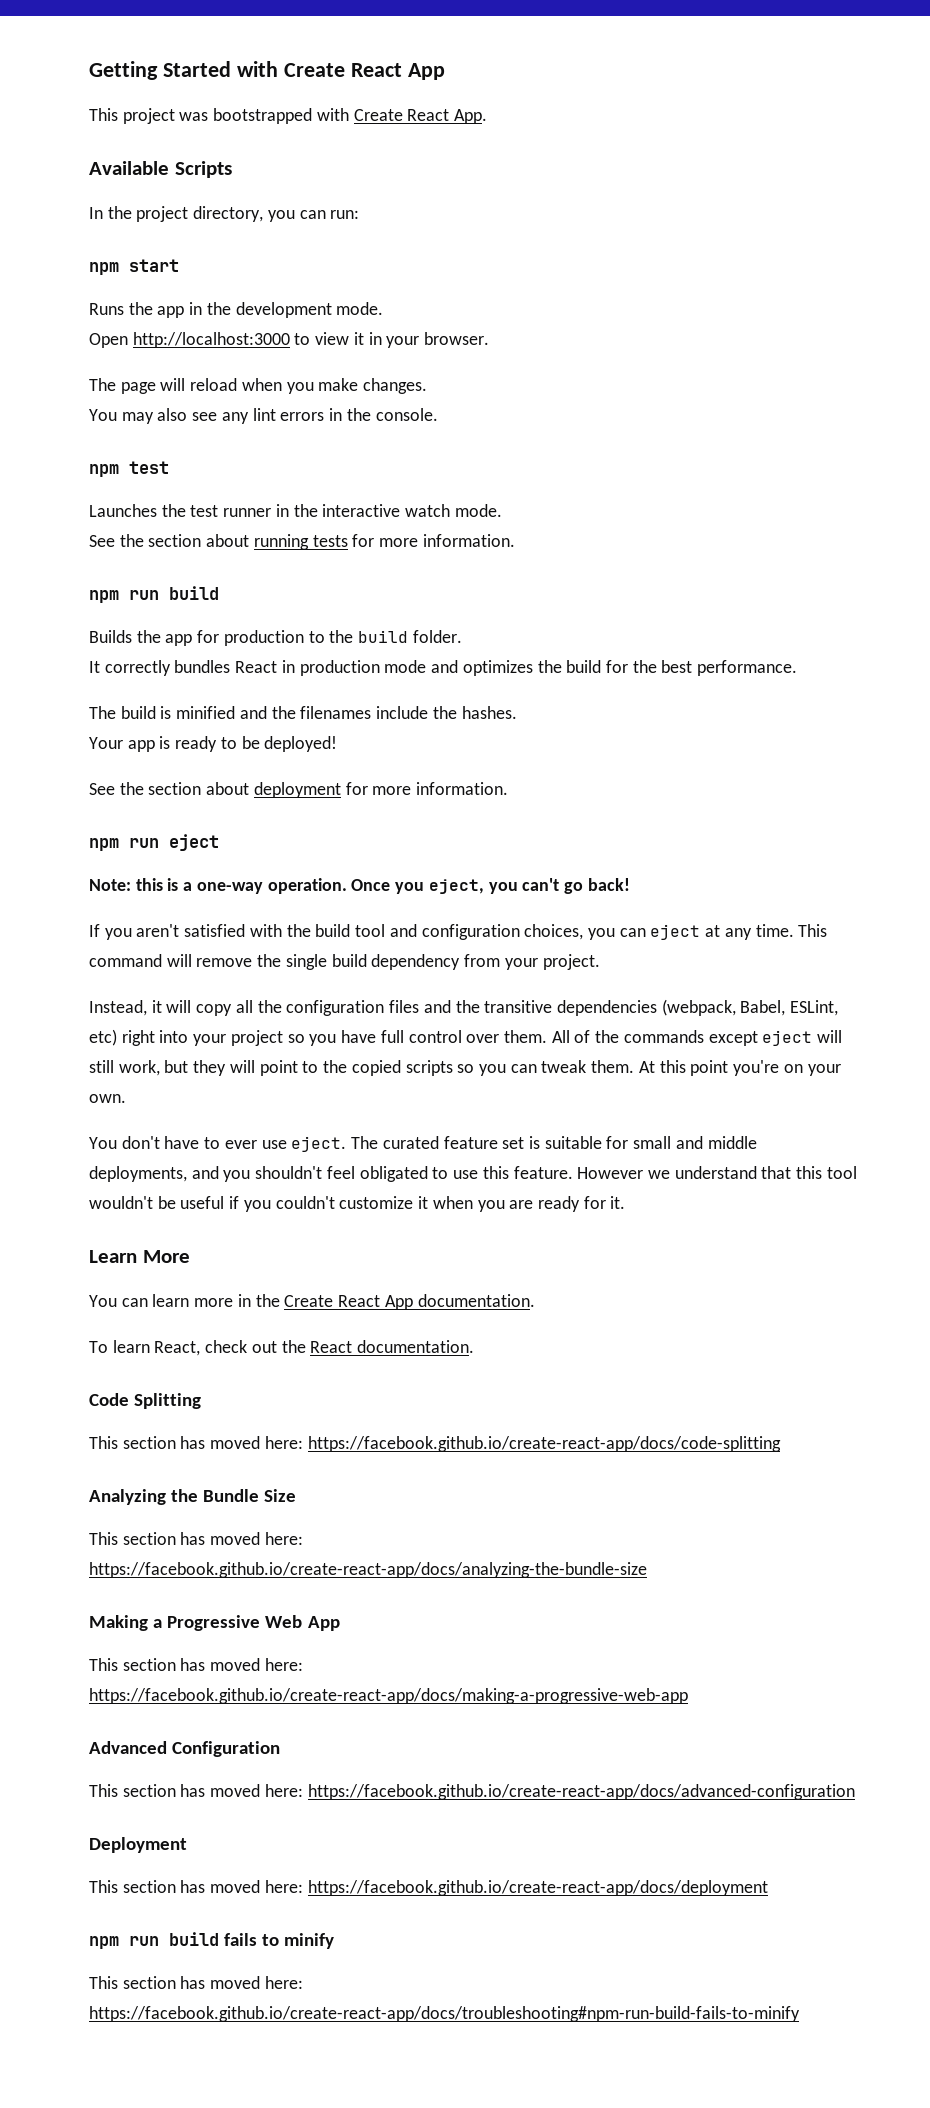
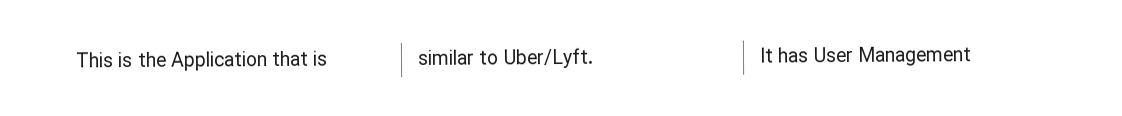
[89,61,445,80] [89,108,488,124] [89,161,232,178] [89,206,360,222] [89,259,179,275] [89,302,384,318] [89,332,490,348] [89,378,428,394] [89,408,438,424] [89,461,169,477] [89,504,502,517] [89,534,515,550] [89,586,219,603] [89,630,462,646] [89,660,798,676] [89,706,517,719] [89,736,338,752] [89,782,509,798] [89,834,219,851] [89,878,630,894] [89,924,828,940] [89,954,600,970] [89,999,839,1016] [89,1029,843,1046] [89,1060,841,1076] [89,1094,126,1103] [89,1136,757,1152] [89,1166,857,1182] [89,1196,626,1212] [89,1250,190,1263] [89,1294,535,1310] [89,1340,475,1356] [89,1393,202,1409] [89,1436,781,1452] [89,1489,297,1505] [89,1532,303,1545] [89,1562,647,1578] [89,1615,340,1631] [89,1658,303,1671] [89,1688,688,1704] [89,1741,281,1757] [89,1784,855,1800] [89,1837,187,1853] [89,1880,768,1896] [89,1932,335,1949] [89,1976,303,1989] [89,2006,800,2022] Getting Started with Create React App // This project was bootstrapped with Create React App. // Available Scripts // In the project directory, you can run: // npm start // Runs the app in the development mode. // Open http://localhost:3000 to view it in your browser. // The page will reload when you make changes. // You may also see any lint errors in the console. // npm test // Launches the test runner in the interactive watch mode. // See the section about running tests for more information. // npm run build // Builds the app for production to the build folder. // It correctly bundles React in production mode and optimizes the build for the best performance. // The build is minified and the filenames include the hashes. // Your app is ready to be deployed! // See the section about deployment for more information. // npm run eject // Note: this is a one-way operation. Once you eject, you can't go back! // If you aren't satisfied with the build tool and configuration choices, you can eject at any time. This command will remove the single build dependency from your project. // Instead, it will copy all the configuration files and the transitive dependencies (webpack, Babel, ESLint, etc) right into your project so you have full control over them. All of the commands except eject will still work, but they will point to the copied scripts so you can tweak them. At this point you're on your own. // You don't have to ever use eject. The curated feature set is suitable for small and middle deployments, and you shouldn't feel obligated to use this feature. However we understand that this tool wouldn't be useful if you couldn't customize it when you are ready for it. // Learn More // You can learn more in the Create React App documentation. // To learn React, check out the React documentation. // Code Splitting // This section has moved here: https://facebook.github.io/create-react-app/docs/code-splitting // Analyzing the Bundle Size // This section has moved here: https://facebook.github.io/create-react-app/docs/analyzing-the-bundle-size // Making a Progressive Web App // This section has moved here: https://facebook.github.io/create-react-app/docs/making-a-progressive-web-app // Advanced Configuration // This section has moved here: https://facebook.github.io/create-react-app/docs/advanced-configuration // Deployment // This section has moved here: https://facebook.github.io/create-react-app/docs/deployment // npm run build fails to minify // This section has moved here: https://facebook.github.io/create-react-app/docs/troubleshooting#npm-run-build-fails-to-minify -> [75,47,594,71] [759,46,972,66] This is the Application that is similar to Uber/Lyft. // It has User Management

